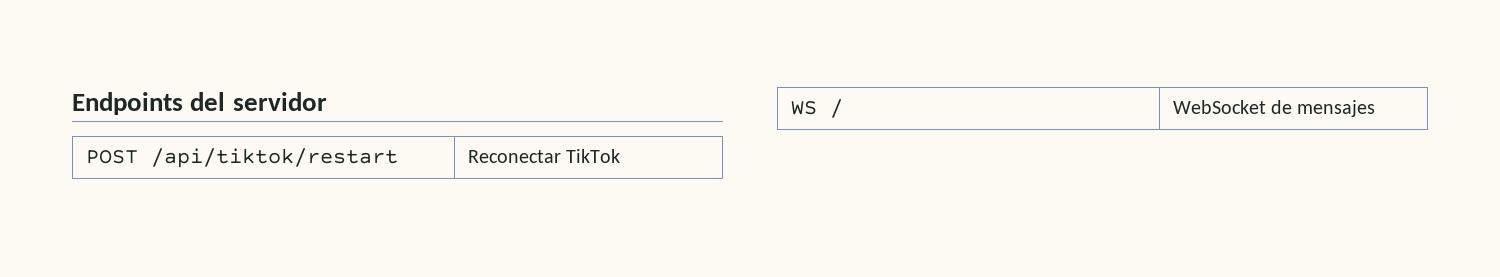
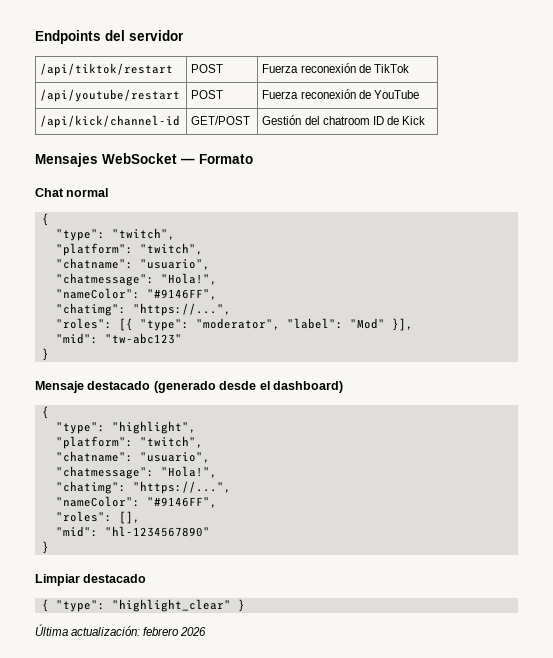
[85,150,138,164] POST -> (184, 35) none
[467,149,620,163] [790,99,843,118] [1172,100,1376,117] Reconectar TikTok // WS / | WebSocket de mensajes -> [191,64,224,73] [262,63,409,73] [40,89,181,102] [191,90,224,99] [262,89,419,99] [40,115,181,128] [191,116,251,125] [262,115,426,125] [35,153,253,167] [35,188,109,197] [41,213,49,226] [55,228,175,241] [55,243,203,256] [55,258,210,270] [55,273,217,286] [55,288,217,300] [55,303,231,316] [55,318,413,331] [55,333,182,344] [41,348,49,361] [35,381,343,393] [41,406,49,419] [55,421,196,434] [55,436,203,449] [55,451,210,463] [55,466,217,479] [55,481,231,494] [55,496,217,508] [55,511,140,524] [55,526,210,537] [41,541,49,554] [35,574,147,586] [41,599,245,612] [35,624,207,636] POST | Fuerza reconexión de TikTok // /api/youtube/restart | POST | Fuerza reconexión de YouTube // /api/kick/channel-id | GET/POST | Gestión del chatroom ID de Kick // Mensajes WebSocket — Formato // Chat normal // { // "type": "twitch", // "platform": "twitch", // "chatname": "usuario", // "chatmessage": "Hola!", // "nameColor": "#9146FF", // "chatimg": "https://...", // "roles": [{ "type": "moderator", "label": "Mod" }], // "mid": "tw-abc123" // } // Mensaje destacado (generado desde el dashboard) // { // "type": "highlight", // "platform": "twitch", // "chatname": "usuario", // "chatmessage": "Hola!", // "chatimg": "https://...", // "nameColor": "#9146FF", // "roles": [], // "mid": "hl-1234567890" // } // Limpiar destacado // { "type": "highlight_clear" } // Última actualización: febrero 2026

